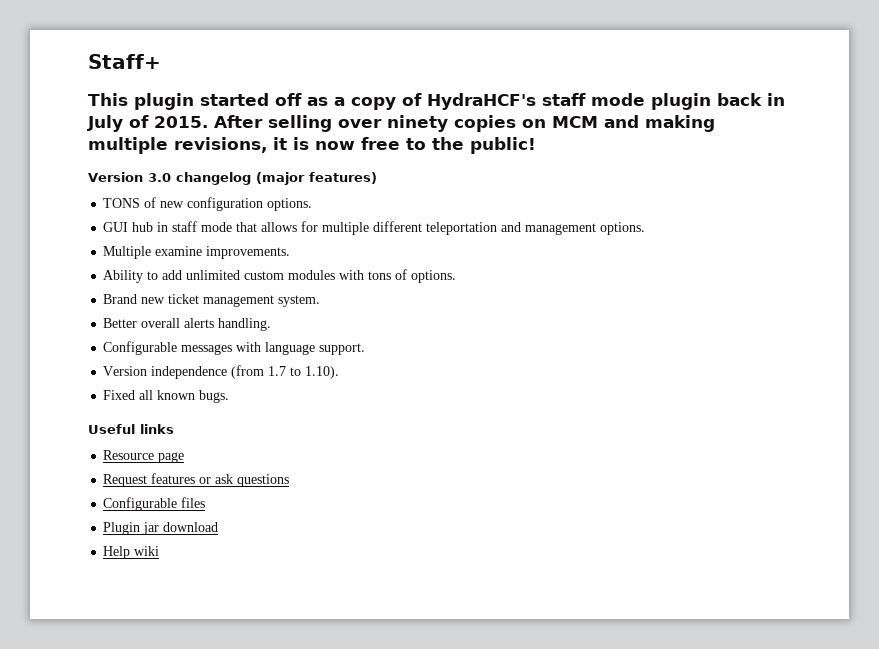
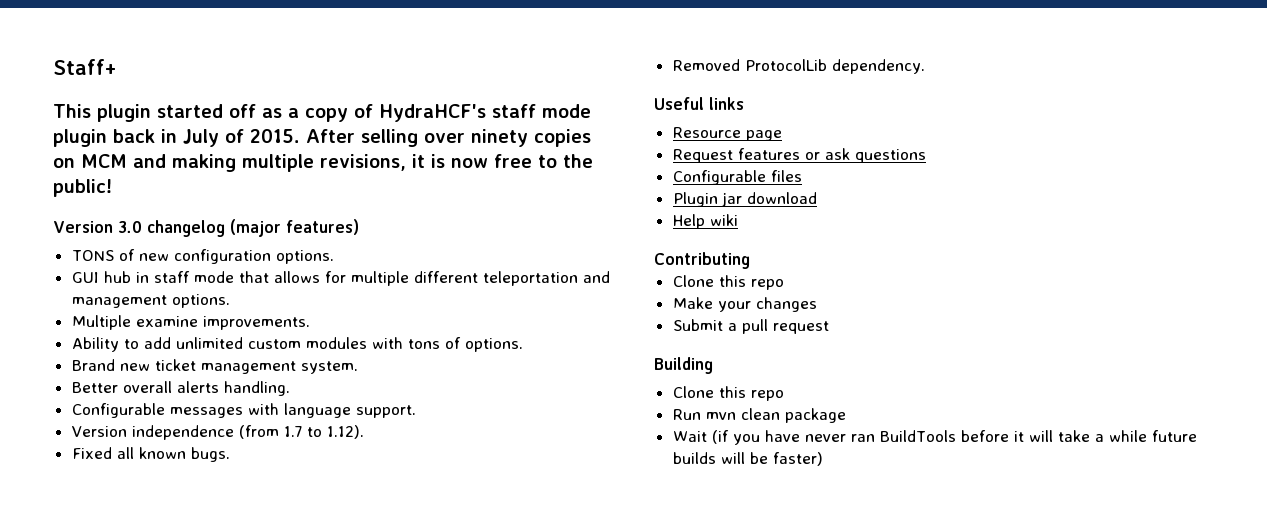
[305,366,340,379] 1.10). -> [326,425,364,439] 1.12).
(230, 396) none -> [672,59,925,74] // Removed ProtocolLib dependency.
(160, 551) none -> [654,252,750,269] [672,275,784,290] [672,297,817,312] [672,319,829,334] [654,357,713,374] [672,386,784,401] [672,408,846,423] [672,430,1197,445] [672,452,823,466] // Contributing // Clone this repo // Make your changes // Submit a pull request // Building // Clone this repo // Run mvn clean package // Wait (if you have never ran BuildTools before it will take a while future builds will be faster)

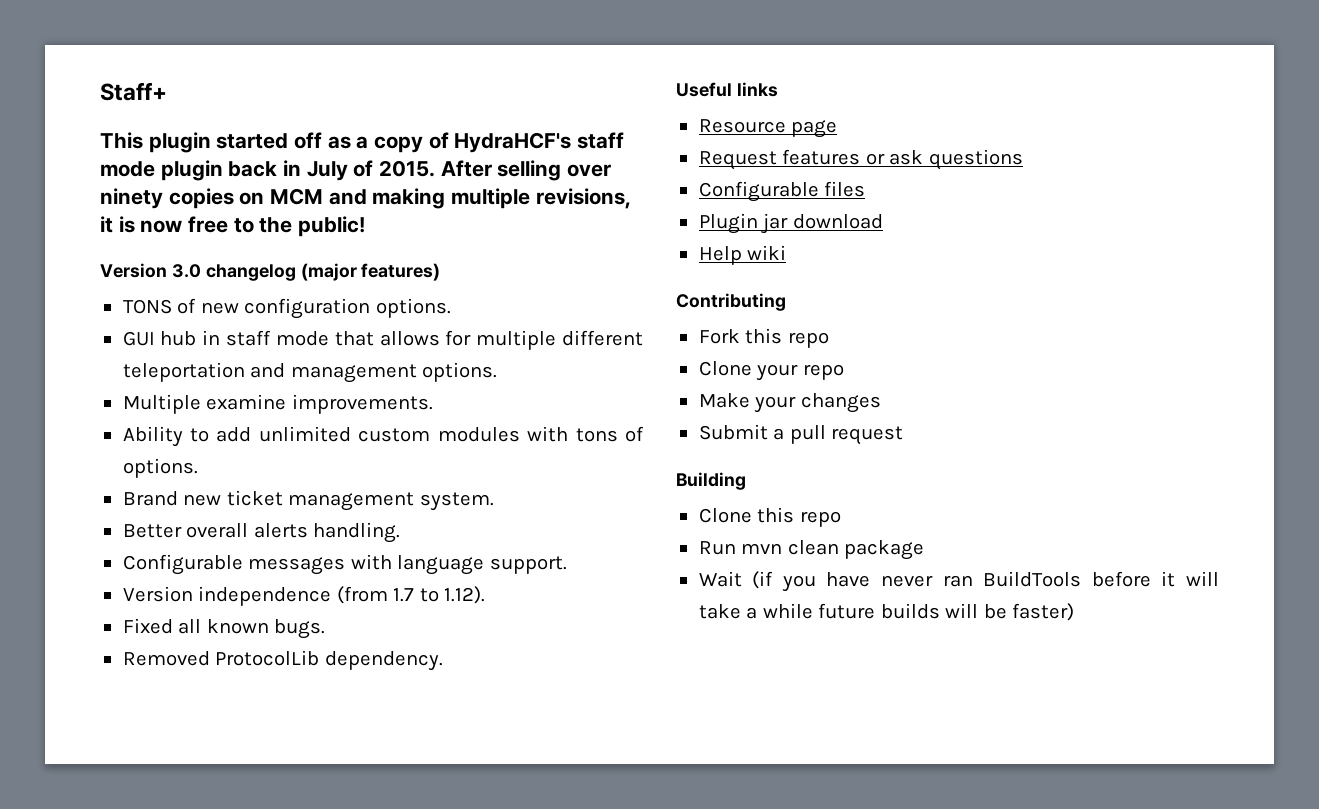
[672,275,746,287] // Clone this -> [698,328,829,348] [698,361,799,381] // Fork this repo // Clone your

